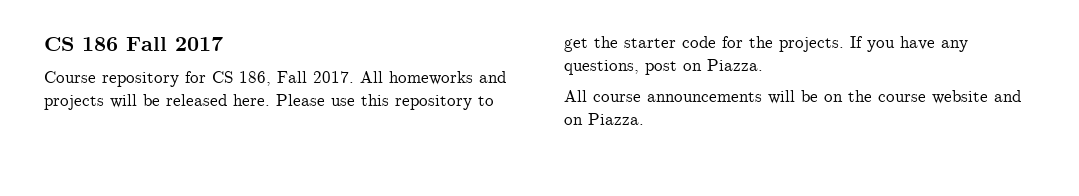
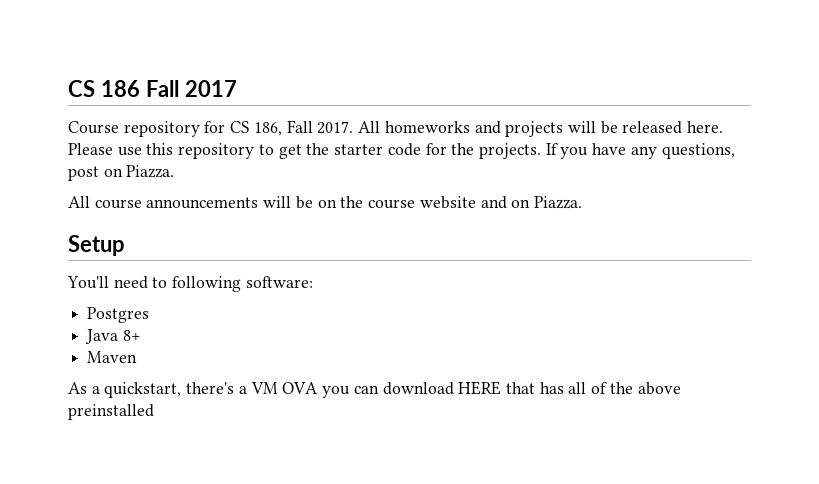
(644, 119) none -> [68,235,125,256] [67,276,313,292] [87,307,150,323] [85,329,141,344] [87,351,138,363] [68,381,681,398] [68,404,154,420] // Setup // You'll need to following software: // Postgres // Java 8+ // Maven // As a quickstart, there's a VM OVA you can download HERE that has all of the above preinstalled

